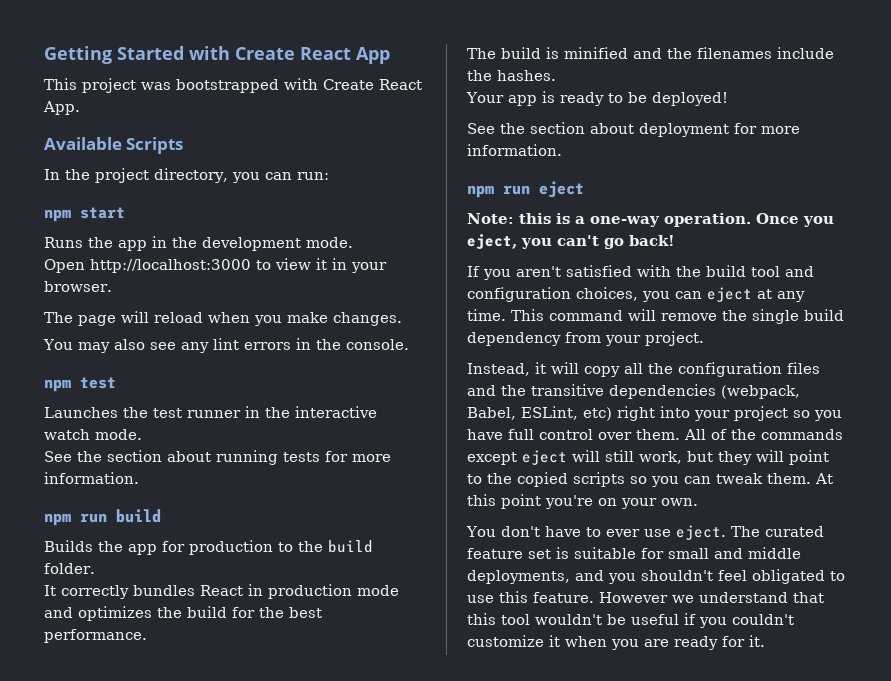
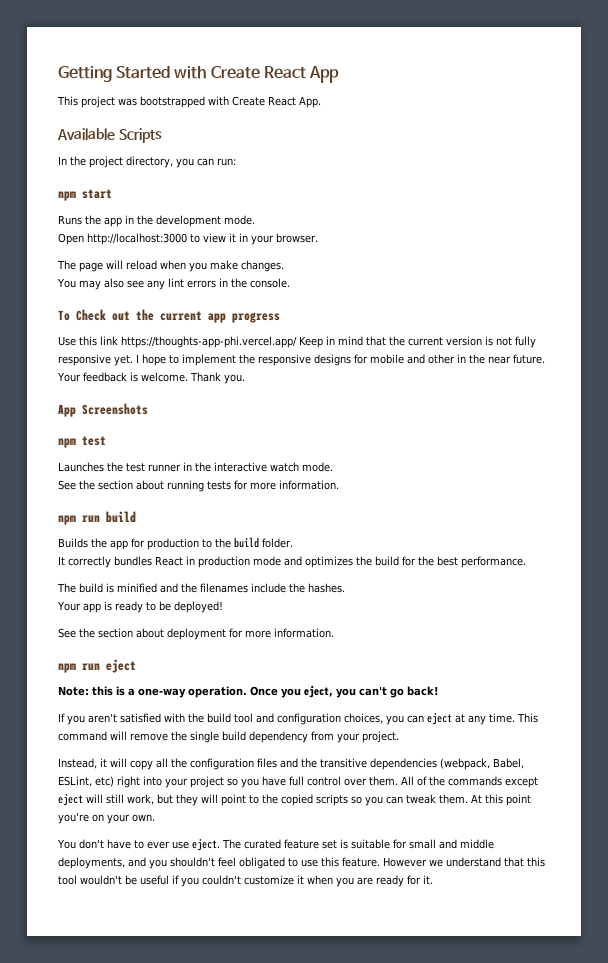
(409, 344) none -> [58,309,280,323] [58,336,536,348] [58,354,545,366] [57,372,245,384] [58,403,148,417] // To Check out the current app progress // Use this link https://thoughts-app-phi.vercel.app/ Keep in mind that the current version is not fully responsive yet. I hope to implement the responsive designs for mobile and other in the near future. Your feedback is welcome. Thank you. // App Screenshots

